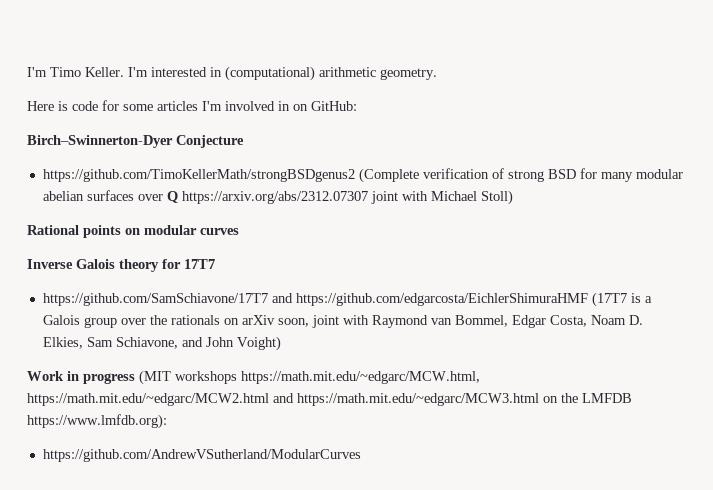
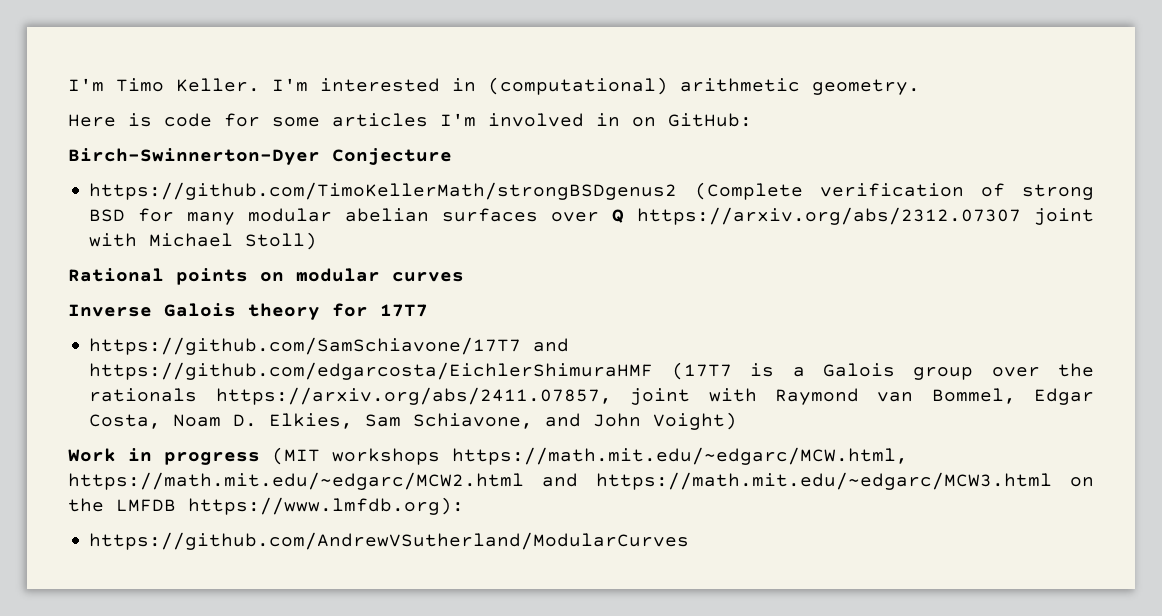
[223,315,309,327] on arXiv soon, -> [215,387,612,405] https://arxiv.org/abs/2411.07857,

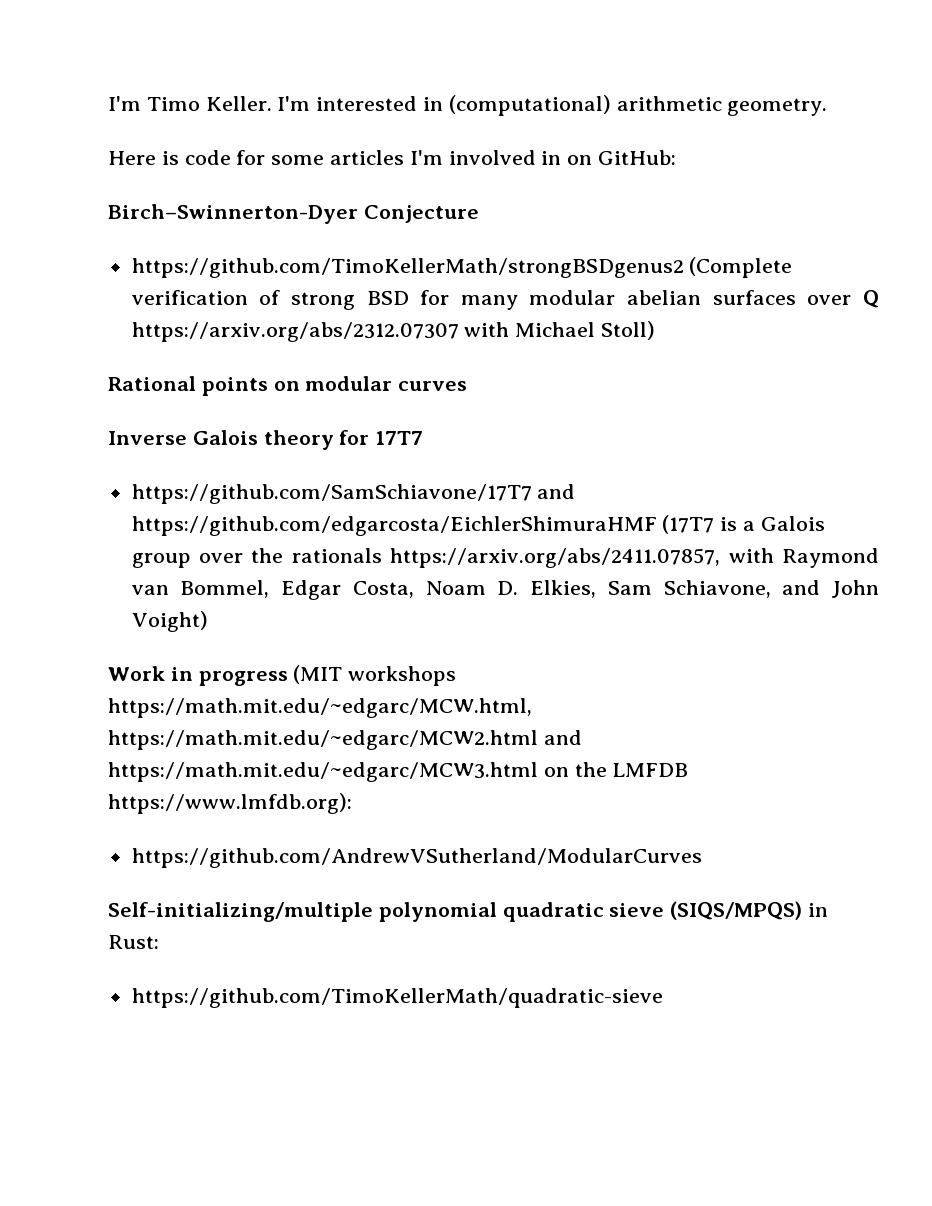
[1034,208,1094,225] joint -> (459, 332) none
[630,388,691,405] joint -> (721, 558) none
(690, 541) none -> [108,901,829,922] [108,935,159,949] [131,988,663,1008] // Self-initializing/multiple polynomial quadratic sieve (SIQS/MPQS) in Rust: // https://github.com/TimoKellerMath/quadratic-sieve

